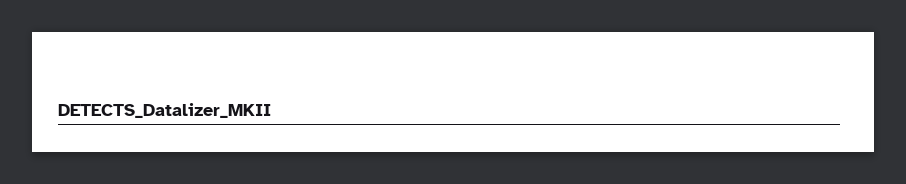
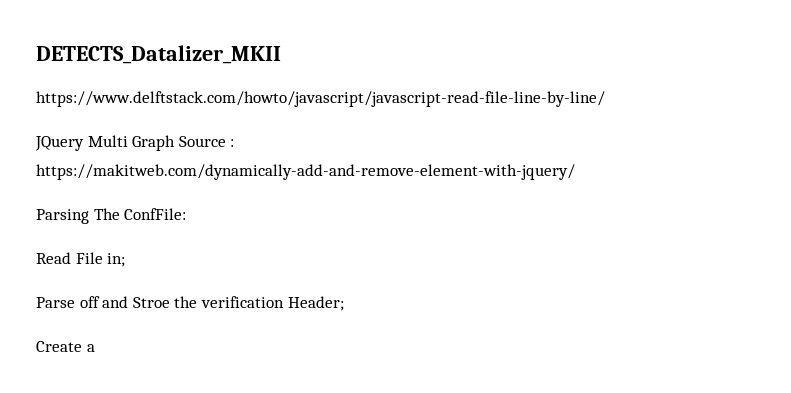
(271, 110) none -> [36,91,605,107] [35,135,235,151] [36,164,575,180] [36,208,187,224] [36,252,126,267] [36,296,344,311] [36,341,95,352] // https://www.delftstack.com/howto/javascript/javascript-read-file-line-by-line/ // JQuery Multi Graph Source : https://makitweb.com/dynamically-add-and-remove-element-with-jquery/ // Parsing The ConfFile: // Read File in; // Parse off and Stroe the verification Header; // Create a

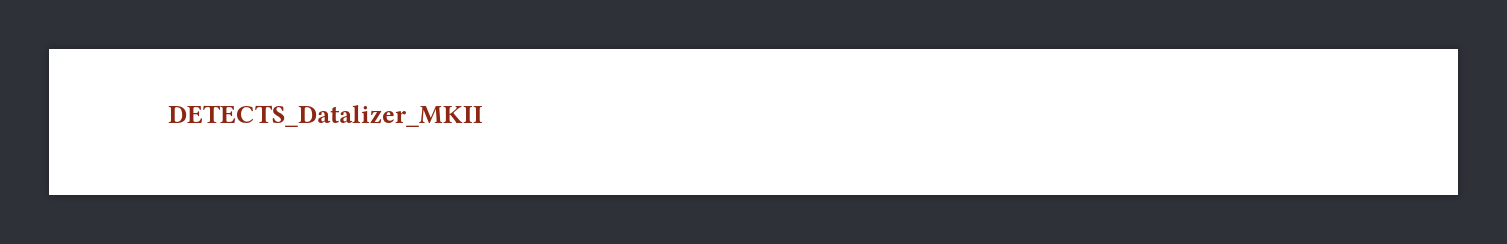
[36,91,605,107] [35,135,235,151] [36,164,575,180] [36,208,187,224] [36,252,126,267] [36,296,344,311] [36,341,95,352] // https://www.delftstack.com/howto/javascript/javascript-read-file-line-by-line/ // JQuery Multi Graph Source : https://makitweb.com/dynamically-add-and-remove-element-with-jquery/ // Parsing The ConfFile: // Read File in; // Parse off and Stroe the verification Header; // Create a -> (483, 116) none

